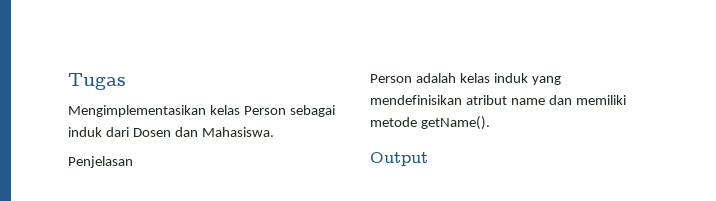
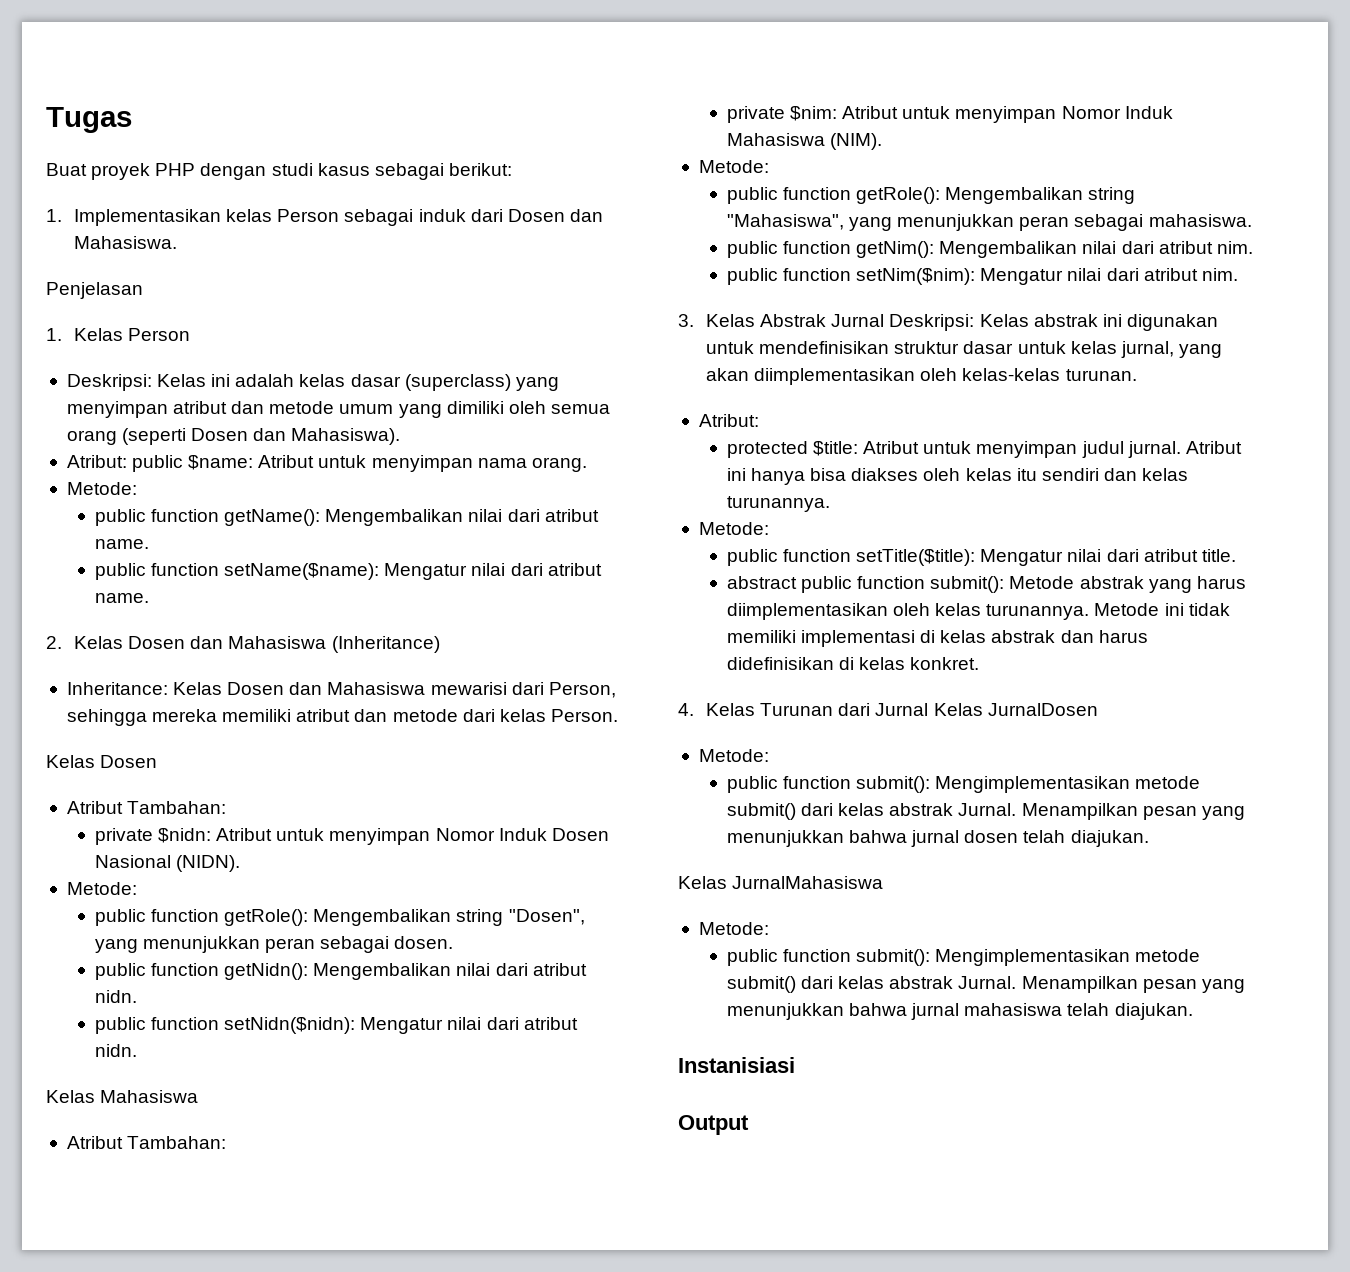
[68,105,206,117] Mengimplementasikan -> [46,163,512,180] [46,209,222,226] Buat proyek PHP dengan studi kasus sebagai berikut: // 1. Implementasikan
[370,73,561,85] [370,95,626,105] [370,116,490,130] Person adalah kelas induk yang mendefinisikan atribut name dan memiliki metode getName(). -> [46,328,191,341] [66,374,559,391] [66,401,610,418] [66,428,401,445] [66,455,587,472] [66,482,137,495] [94,509,599,526] [94,539,149,549] [94,563,602,580] [94,593,149,603] [46,636,440,653] [66,682,616,698] [66,709,618,726] [46,755,158,768] [66,801,227,814] [94,828,609,845] [94,855,241,872] [66,882,137,895] [94,909,585,926] [94,936,454,953] [94,963,587,980] [94,990,137,1003] [94,1017,578,1034] [94,1044,137,1057] [46,1090,199,1103] [66,1136,227,1149] [726,106,1173,123] [726,133,883,150] [698,160,769,173] [726,187,1136,204] [726,214,1252,231] [726,241,1253,258] [726,268,1238,285] [678,314,1218,331] [706,341,1222,358] [706,368,1137,385] [698,414,759,427] [726,441,1242,458] [726,468,1189,485] [726,496,830,512] [698,522,769,535] [726,549,1236,566] [726,576,1246,593] [726,603,1230,620] [726,630,1148,647] [726,657,980,670] [678,703,1098,716] [698,749,769,762] [726,776,1201,793] [726,803,1245,820] [726,830,1149,847] [678,876,884,889] [698,922,769,935] [726,949,1201,966] [726,976,1245,993] [726,1003,1193,1020] [678,1057,795,1073] 1. Kelas Person // Deskripsi: Kelas ini adalah kelas dasar (superclass) yang menyimpan atribut dan metode umum yang dimiliki oleh semua orang (seperti Dosen dan Mahasiswa). // Atribut: public $name: Atribut untuk menyimpan nama orang. // Metode: // public function getName(): Mengembalikan nilai dari atribut name. // public function setName($name): Mengatur nilai dari atribut name. // 2. Kelas Dosen dan Mahasiswa (Inheritance) // Inheritance: Kelas Dosen dan Mahasiswa mewarisi dari Person, sehingga mereka memiliki atribut dan metode dari kelas Person. // Kelas Dosen // Atribut Tambahan: // private $nidn: Atribut untuk menyimpan Nomor Induk Dosen Nasional (NIDN). // Metode: // public function getRole(): Mengembalikan string "Dosen", yang menunjukkan peran sebagai dosen. // public function getNidn(): Mengembalikan nilai dari atribut nidn. // public function setNidn($nidn): Mengatur nilai dari atribut nidn. // Kelas Mahasiswa // Atribut Tambahan: // private $nim: Atribut untuk menyimpan Nomor Induk Mahasiswa (NIM). // Metode: // public function getRole(): Mengembalikan string "Mahasiswa", yang menunjukkan peran sebagai mahasiswa. // public function getNim(): Mengembalikan nilai dari atribut nim. // public function setNim($nim): Mengatur nilai dari atribut nim. // 3. Kelas Abstrak Jurnal Deskripsi: Kelas abstrak ini digunakan untuk mendefinisikan struktur dasar untuk kelas jurnal, yang akan diimplementasikan oleh kelas-kelas turunan. // Atribut: // protected $title: Atribut untuk menyimpan judul jurnal. Atribut ini hanya bisa diakses oleh kelas itu sendiri dan kelas turunannya. // Metode: // public function setTitle($title): Mengatur nilai dari atribut title. // abstract public function submit(): Metode abstrak yang harus diimplementasikan oleh kelas turunannya. Metode ini tidak memiliki implementasi di kelas abstrak dan harus didefinisikan di kelas konkret. // 4. Kelas Turunan dari Jurnal Kelas JurnalDosen // Metode: // public function submit(): Mengimplementasikan metode submit() dari kelas abstrak Jurnal. Menampilkan pesan yang menunjukkan bahwa jurnal dosen telah diajukan. // Kelas JurnalMahasiswa // Metode: // public function submit(): Mengimplementasikan metode submit() dari kelas abstrak Jurnal. Menampilkan pesan yang menunjukkan bahwa jurnal mahasiswa telah diajukan. // Instanisiasi

